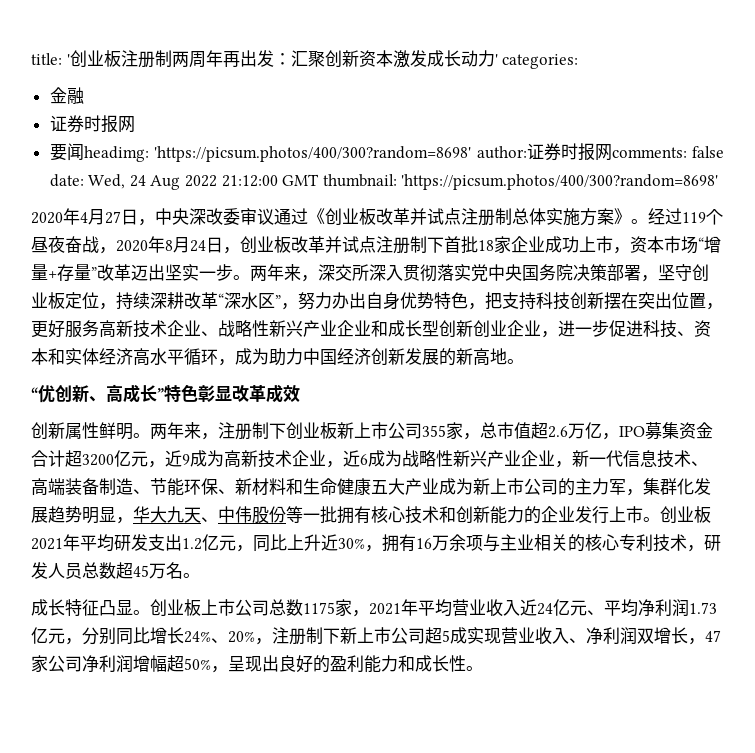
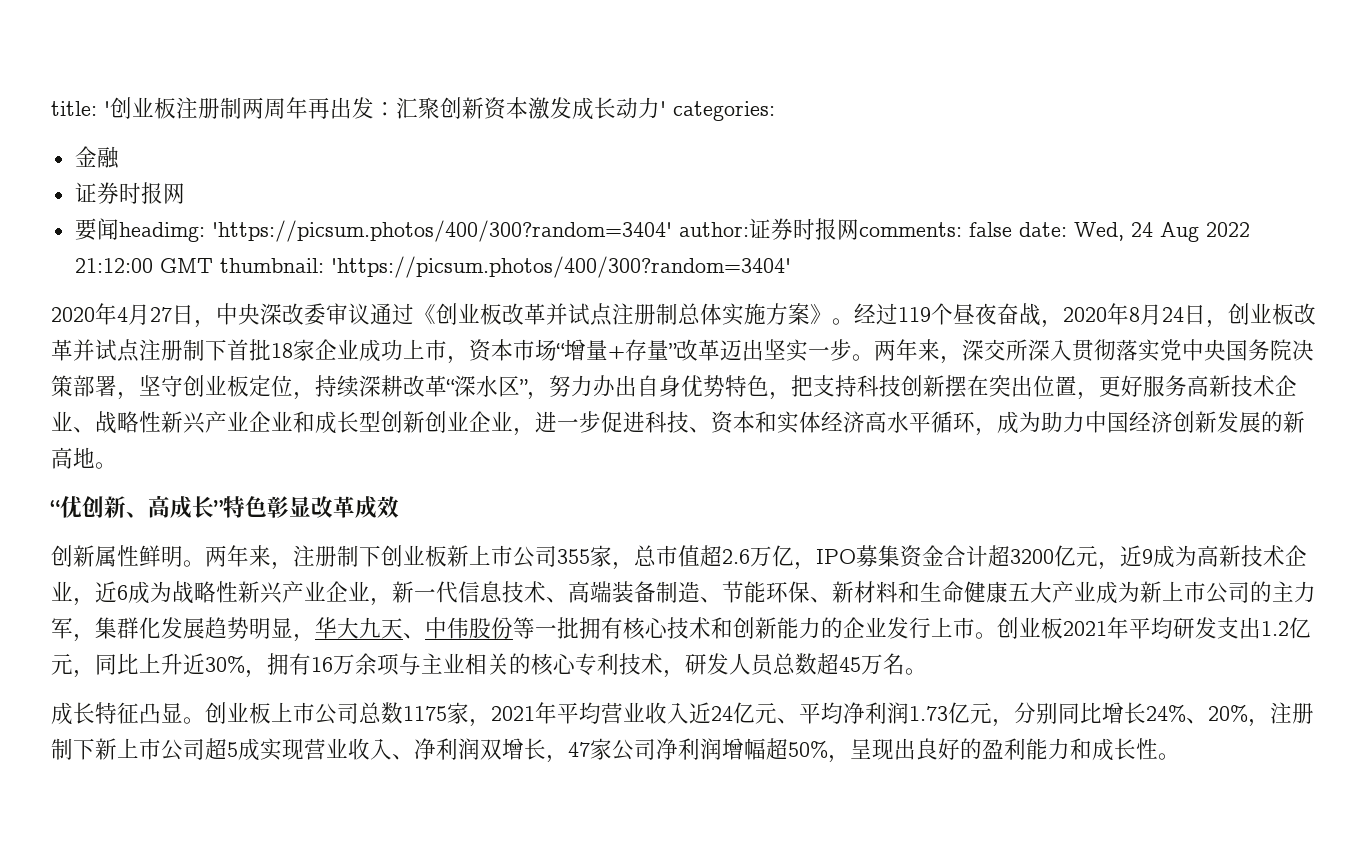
[154,146,472,162] 'https://picsum.photos/400/300?random=8698' -> [211,220,672,242] 'https://picsum.photos/400/300?random=3404'
[401,174,719,190] 'https://picsum.photos/400/300?random=8698' -> [330,256,791,278] 'https://picsum.photos/400/300?random=3404'

